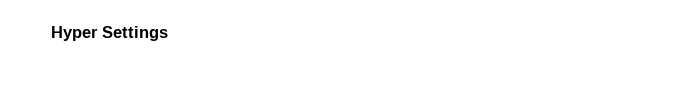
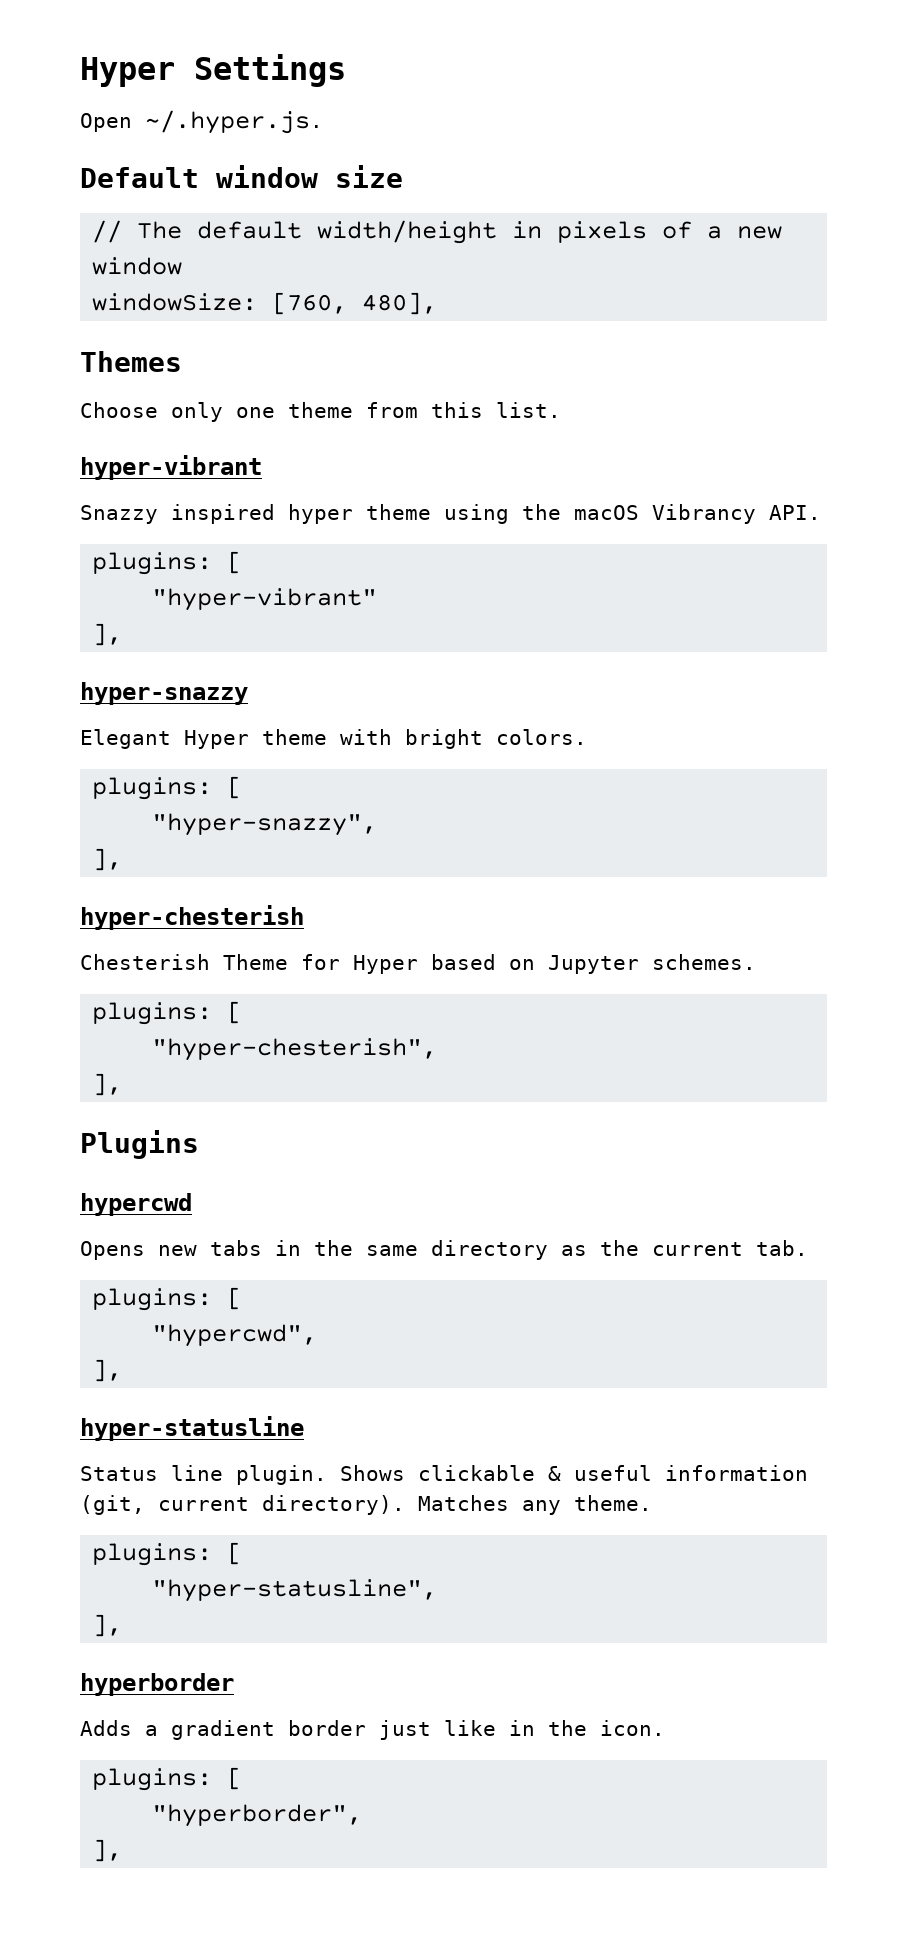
(168, 33) none -> [80,110,323,134] [80,165,403,188] [92,220,783,244] [92,257,183,275] [92,292,438,315] [80,351,182,372] [80,402,561,422] [80,455,262,480] [80,504,821,524] [92,551,243,575] [152,588,378,611] [92,623,123,646] [80,682,248,705] [80,729,587,749] [92,776,243,800] [152,813,378,836] [92,848,123,871] [80,905,304,930] [80,954,756,974] [92,1001,243,1025] [152,1038,438,1061] [92,1073,123,1096] [80,1130,199,1159] [80,1193,192,1216] [80,1240,808,1260] [92,1287,243,1311] [152,1324,318,1347] [92,1359,123,1382] [80,1416,304,1441] [80,1465,808,1485] [80,1495,652,1515] [92,1542,243,1566] [152,1579,438,1602] [92,1614,123,1637] [80,1673,234,1696] [80,1720,665,1740] [92,1767,243,1791] [152,1804,363,1827] [92,1839,123,1862] // Open ~/.hyper.js. // Default window size // // The default width/height in pixels of a new window // windowSize: [760, 480], // Themes // Choose only one theme from this list. // hyper-vibrant // Snazzy inspired hyper theme using the macOS Vibrancy API. // plugins: [ // "hyper-vibrant" // ], // hyper-snazzy // Elegant Hyper theme with bright colors. // plugins: [ // "hyper-snazzy", // ], // hyper-chesterish // Chesterish Theme for Hyper based on Jupyter schemes. // plugins: [ // "hyper-chesterish", // ], // Plugins // hypercwd // Opens new tabs in the same directory as the current tab. // plugins: [ // "hypercwd", // ], // hyper-statusline // Status line plugin. Shows clickable & useful information (git, current directory). Matches any theme. // plugins: [ // "hyper-statusline", // ], // hyperborder // Adds a gradient border just like in the icon. // plugins: [ // "hyperborder", // ],

